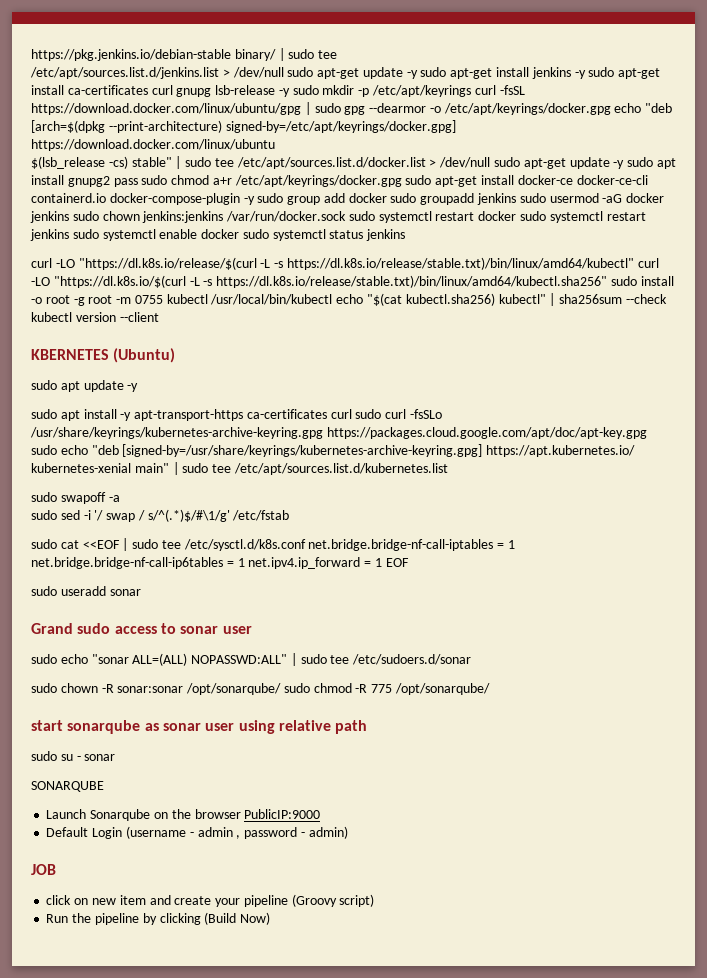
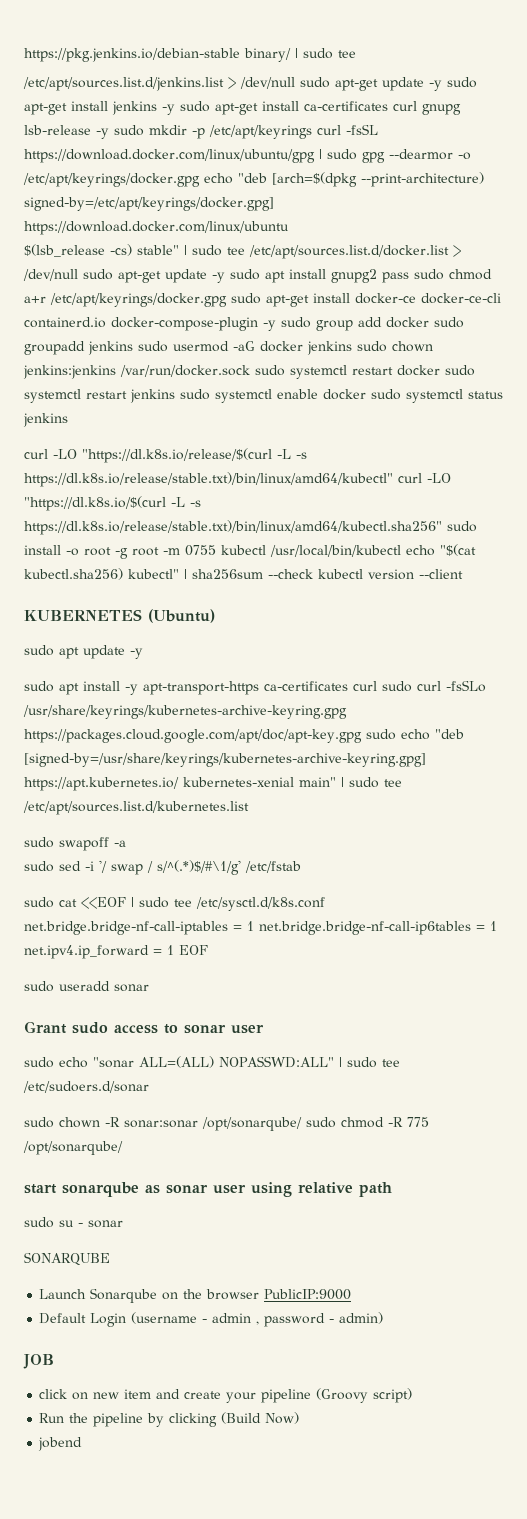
[31,349,109,360] KBERNETES -> [24,609,142,621] KUBERNETES
[31,623,73,634] Grand -> [24,1021,67,1034] Grant
(271, 918) none -> [38,1437,83,1451] // jobend

